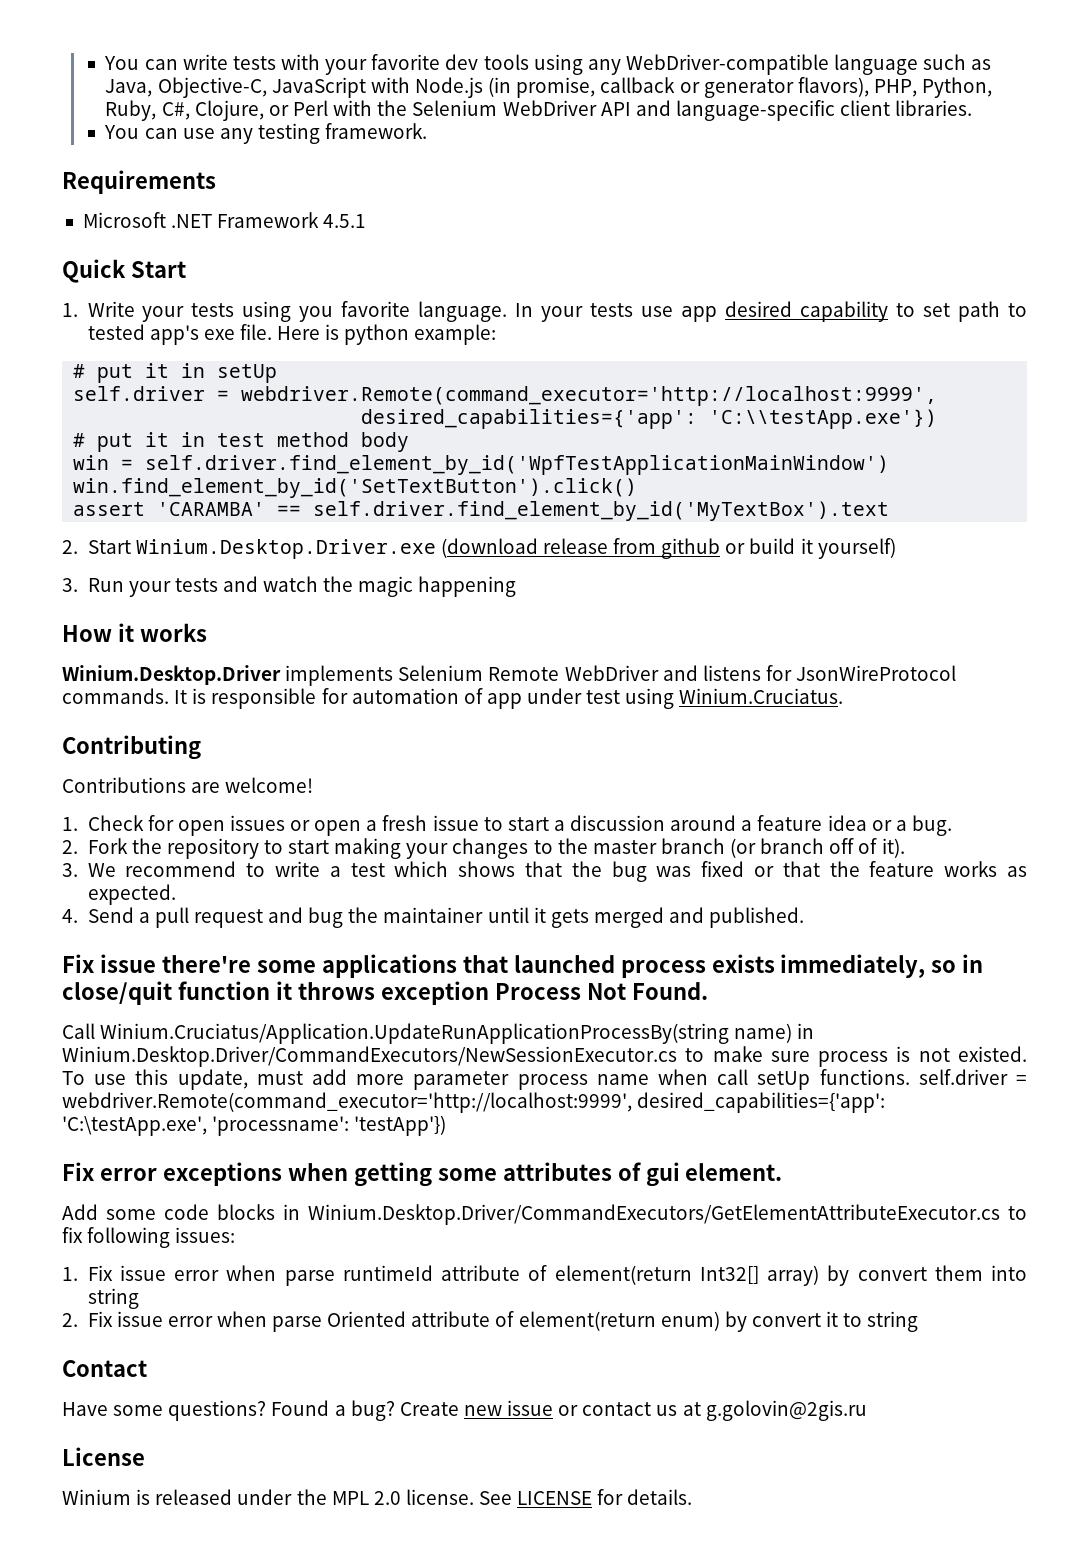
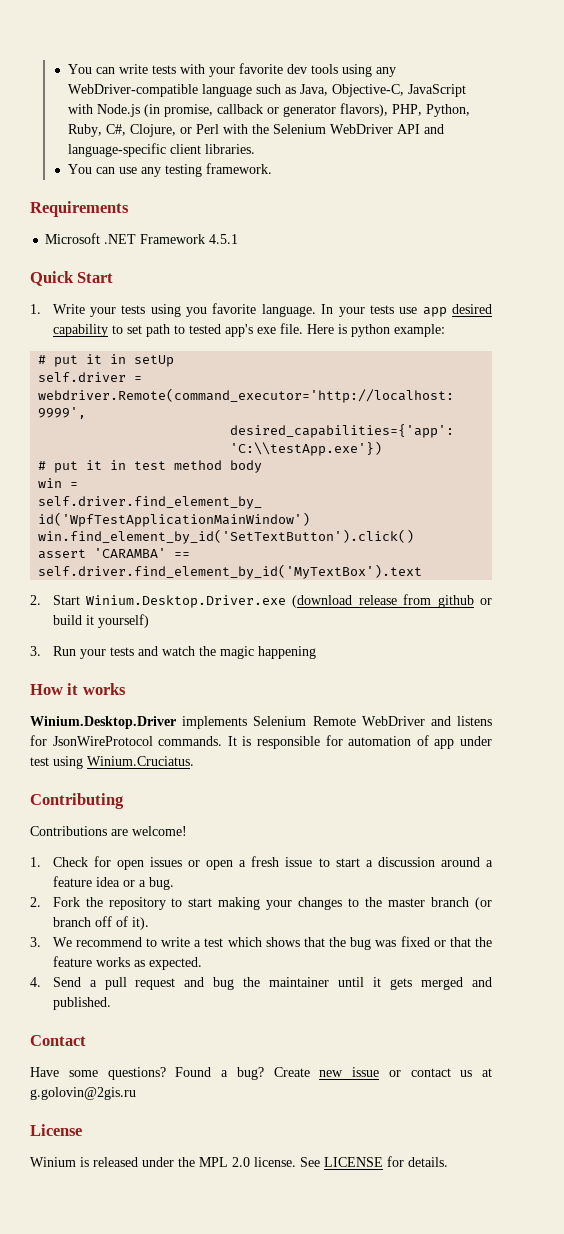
[62,954,984,978] [62,981,708,1005] [62,1023,815,1044] [62,1046,1028,1067] [62,1069,1028,1090] [62,1092,886,1113] [62,1115,447,1136] [62,1162,783,1187] [62,1204,1027,1225] [62,1227,236,1248] [62,1265,1027,1286] [87,1288,139,1309] [62,1311,919,1332] // Fix issue there're some applications that launched process exists immediately, so in close/quit function it throws exception Process Not Found. // Call Winium.Cruciatus/Application.UpdateRunApplicationProcessBy(string name) in Winium.Desktop.Driver/CommandExecutors/NewSessionExecutor.cs to make sure process is not existed. To use this update, must add more parameter process name when call setUp functions. self.driver = webdriver.Remote(command_executor='http://localhost:9999', desired_capabilities={'app': 'C:\testApp.exe', 'processname': 'testApp'}) // Fix error exceptions when getting some attributes of gui element. // Add some code blocks in Winium.Desktop.Driver/CommandExecutors/GetElementAttributeExecutor.cs to fix following issues: // 1. Fix issue error when parse runtimeId attribute of element(return Int32[] array) by convert them into string // 2. Fix issue error when parse Oriented attribute of element(return enum) by convert it to string -> (111, 1003) none

